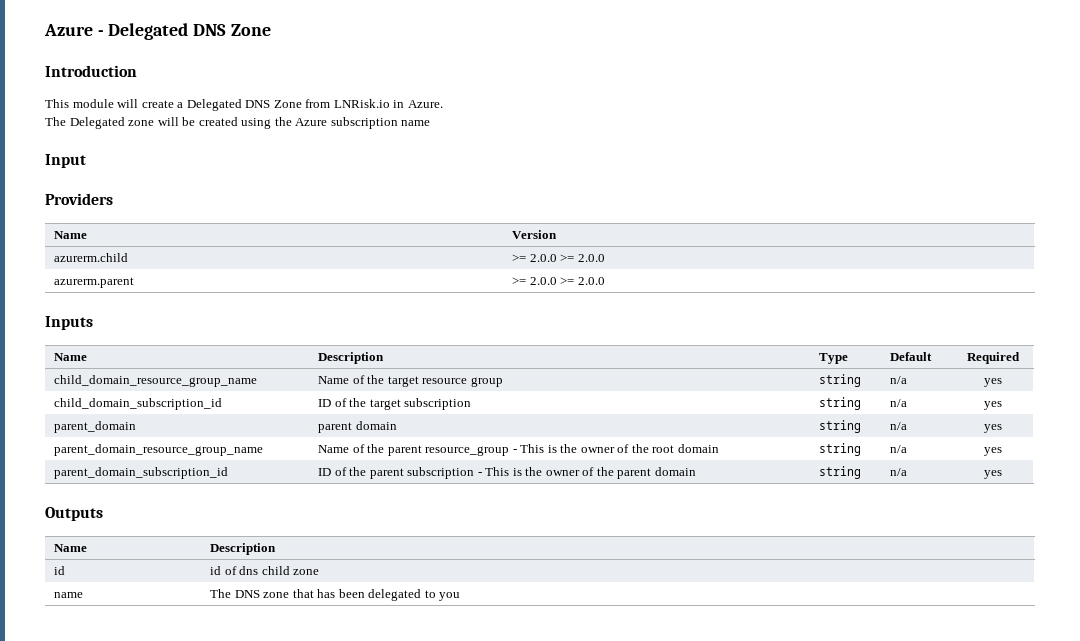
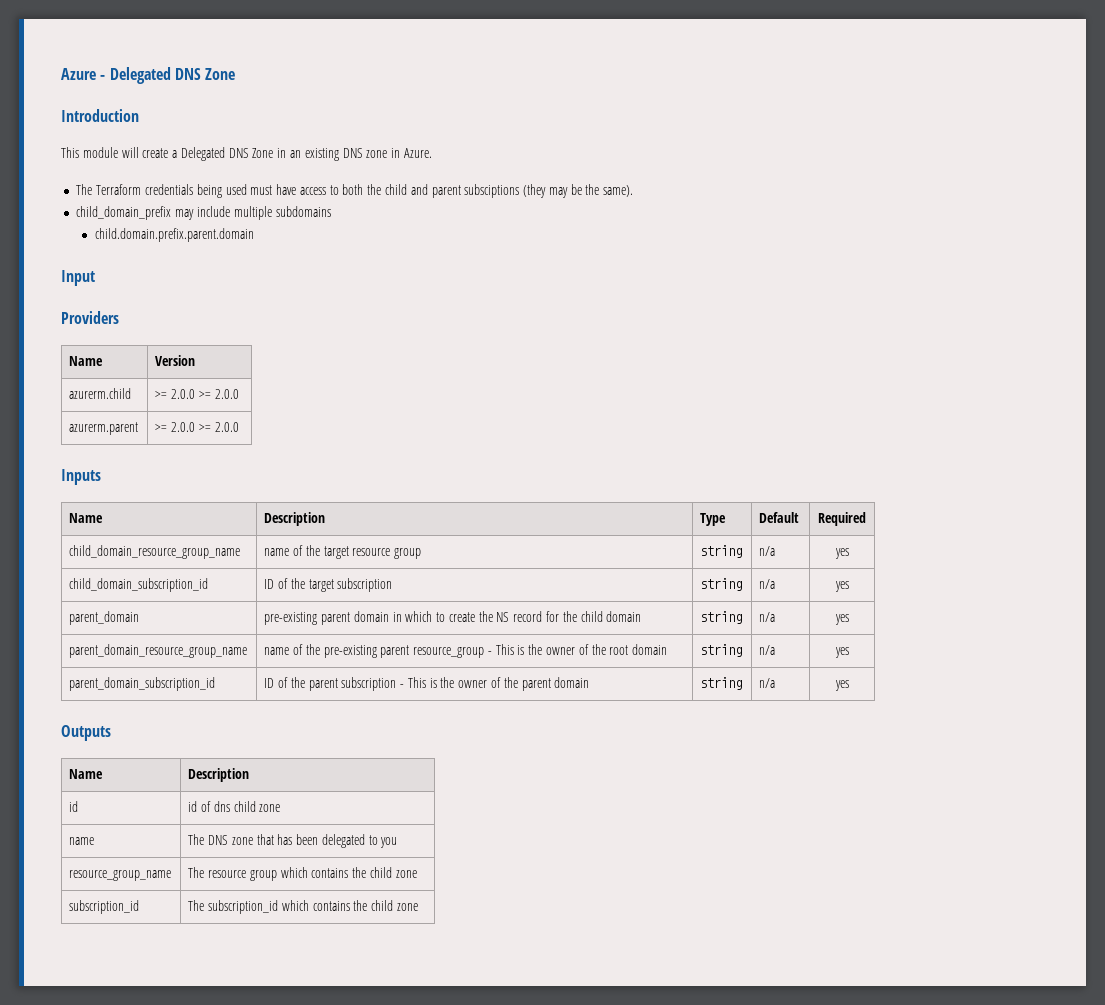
[305,99,443,108] [45,117,431,129] from LNRisk.io in Azure. // The Delegated zone will be created using the Azure subscription name -> [277,148,432,161] [76,184,634,198] [76,206,331,220] [94,228,254,242] in an existing DNS zone in Azure. // The Terraform credentials being used must have access to both the child and parent subsciptions (they may be the same). // child_domain_prefix may include multiple subdomains // child.domain.prefix.parent.domain
[318,376,350,384] Name -> [264,548,290,556] name
[318,421,397,433] parent domain -> [264,611,642,625] pre-existing parent domain in which to create the NS record for the child domain
[318,444,385,453] Name of the -> [264,644,377,658] name of the pre-existing
(461, 596) none -> [69,870,172,881] [188,867,417,881] [69,900,140,914] [188,900,418,914] // resource_group_name | The resource group which contains the child zone // subscription_id | The subscription_id which contains the child zone

